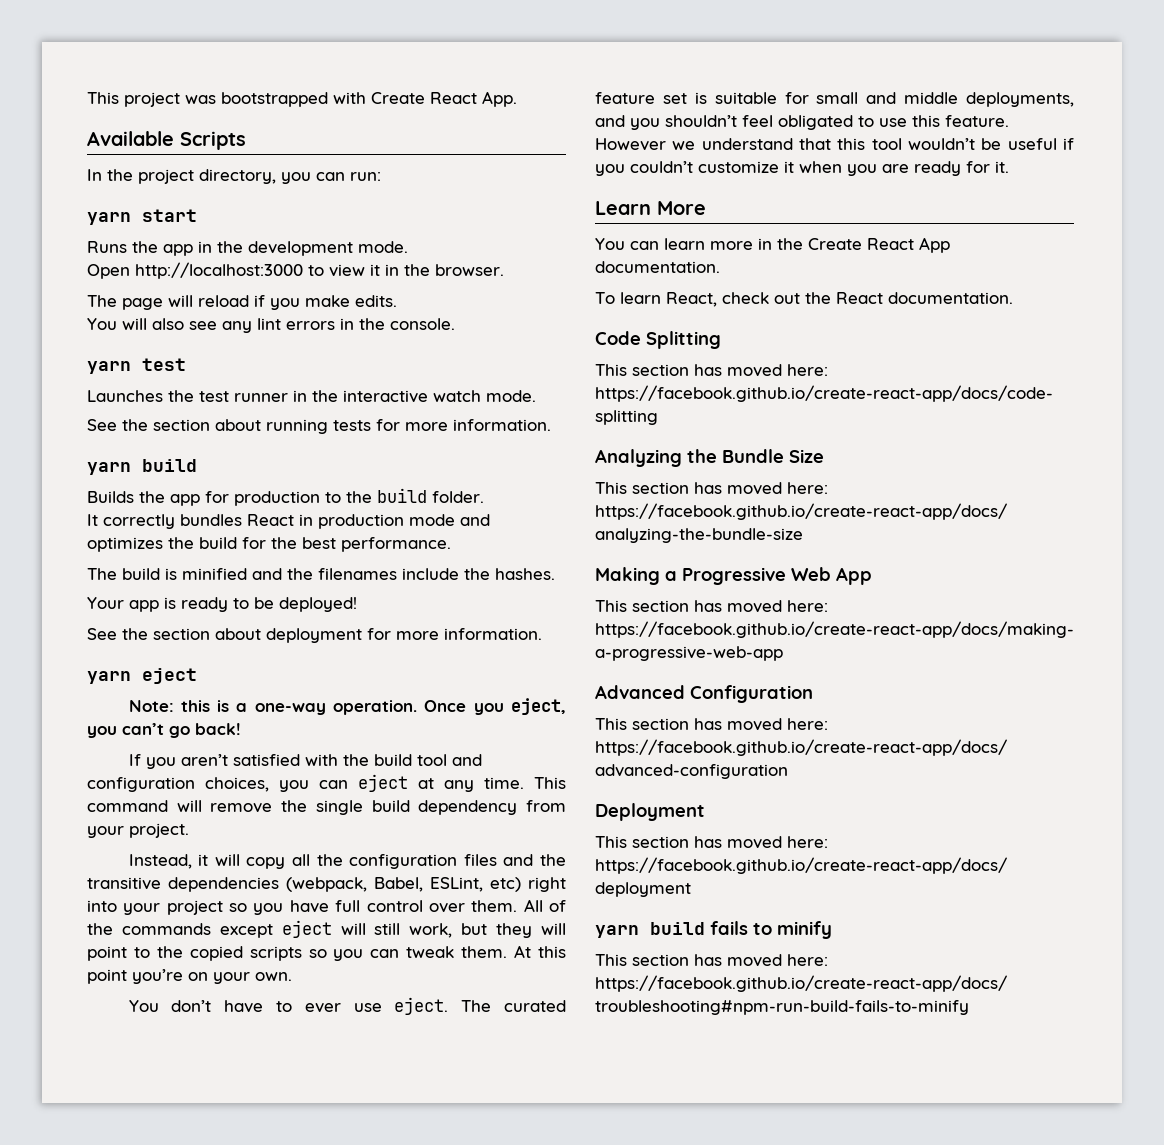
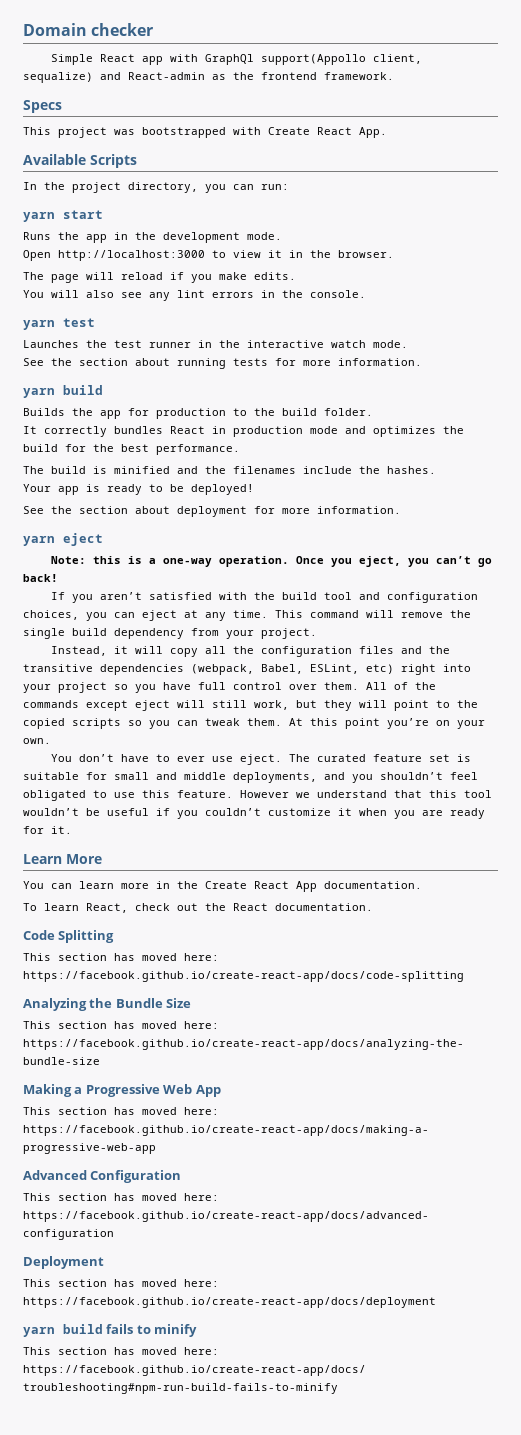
(87, 98) none -> [23,23,154,36] [51,54,423,65] [23,72,394,83] [23,100,62,113] Domain checker // Simple React app with GraphQl support(Appollo client, sequalize) and React-admin as the frontend framework. // Specs //

